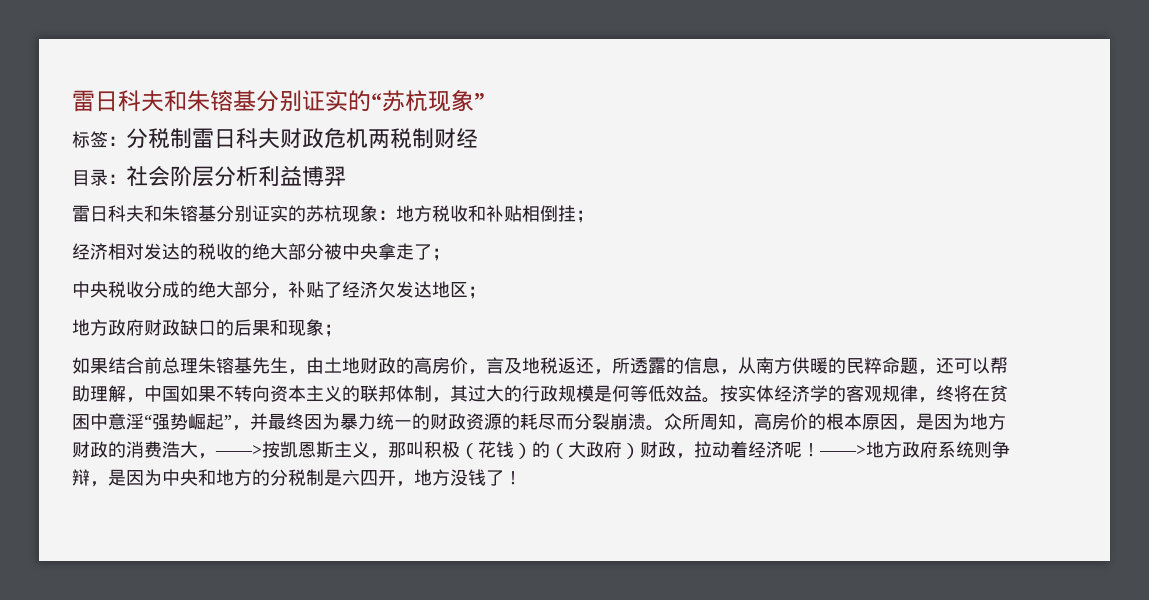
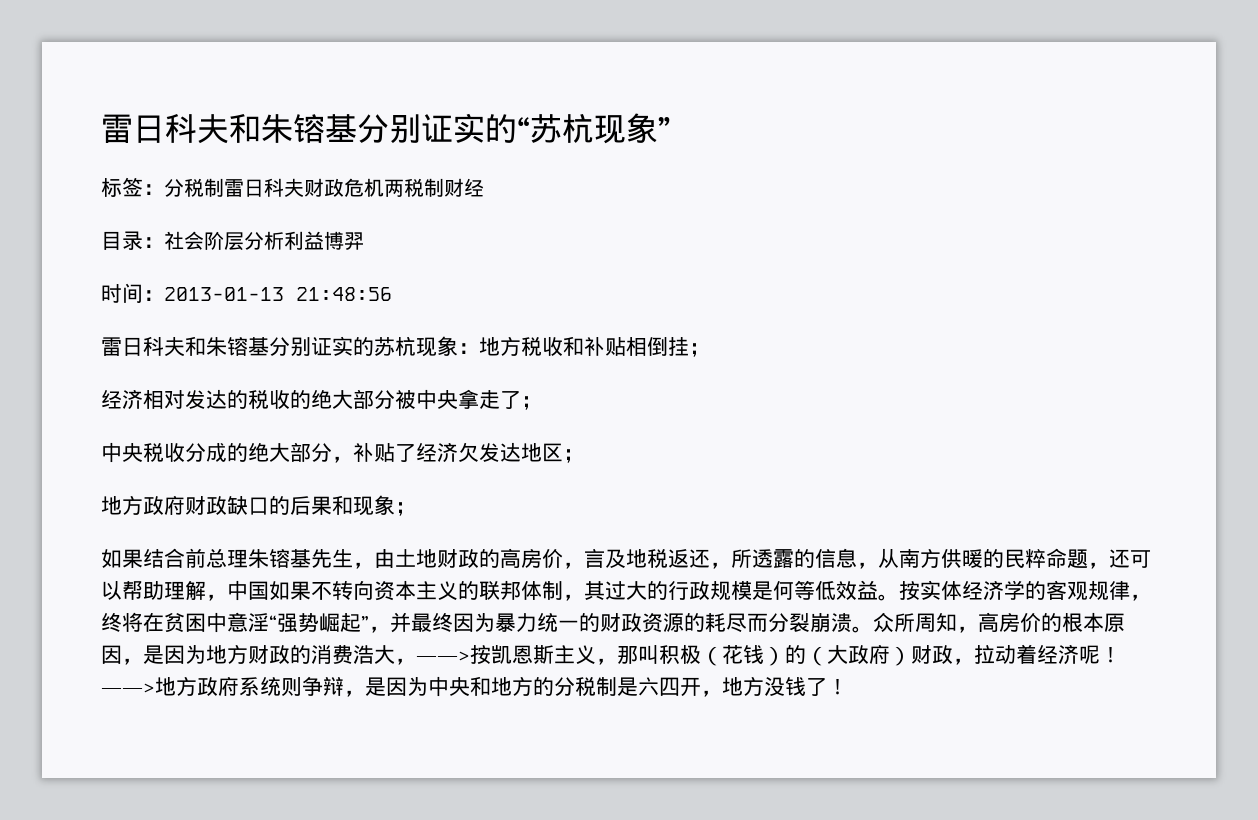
(346, 176) none -> [101,283,392,303] // 时间：2013-01-13 21:48:56

